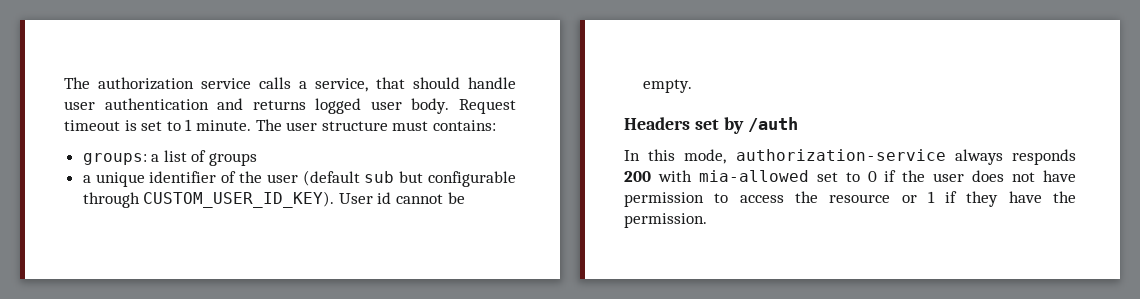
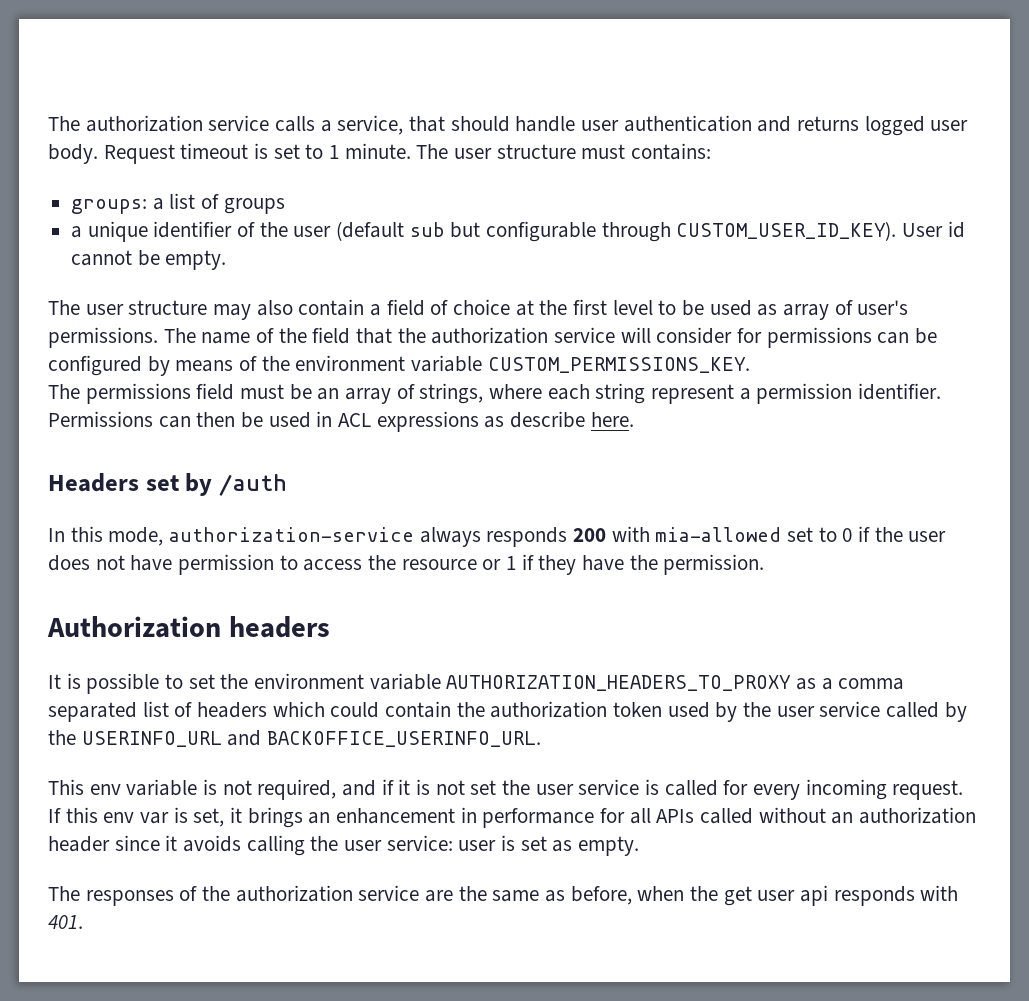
(692, 86) none -> [48,299,909,320] [48,327,938,348] [48,355,750,376] [48,383,942,404] [48,411,634,432] // The user structure may also contain a field of choice at the first level to be used as array of user's permissions. The name of the field that the authorization service will consider for permissions can be configured by means of the environment variable CUSTOM_PERMISSIONS_KEY. // The permissions field must be an array of strings, where each string represent a permission identifier. Permissions can then be used in ACL expressions as describe here.
(707, 220) none -> [47,616,330,638] [48,673,905,694] [48,701,967,722] [48,730,542,747] [48,779,964,800] [48,807,977,828] [48,835,640,856] [48,885,959,906] [48,915,83,929] // Authorization headers // It is possible to set the environment variable AUTHORIZATION_HEADERS_TO_PROXY as a comma separated list of headers which could contain the authorization token used by the user service called by the USERINFO_URL and BACKOFFICE_USERINFO_URL. // This env variable is not required, and if it is not set the user service is called for every incoming request. If this env var is set, it brings an enhancement in performance for all APIs called without an authorization header since it avoids calling the user service: user is set as empty. // The responses of the authorization service are the same as before, when the get user api responds with 401.

